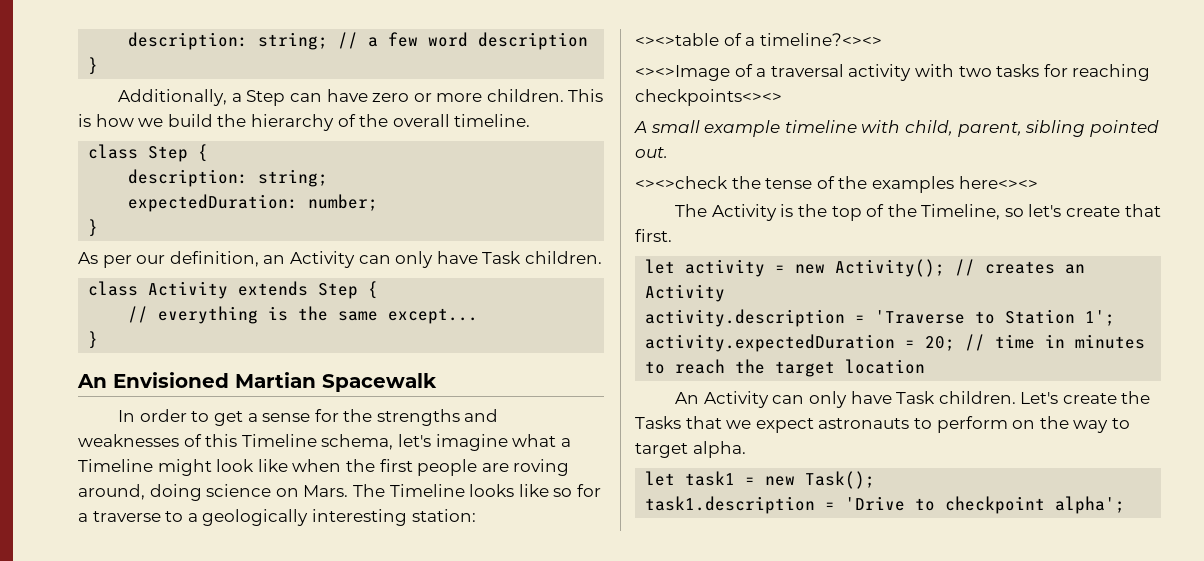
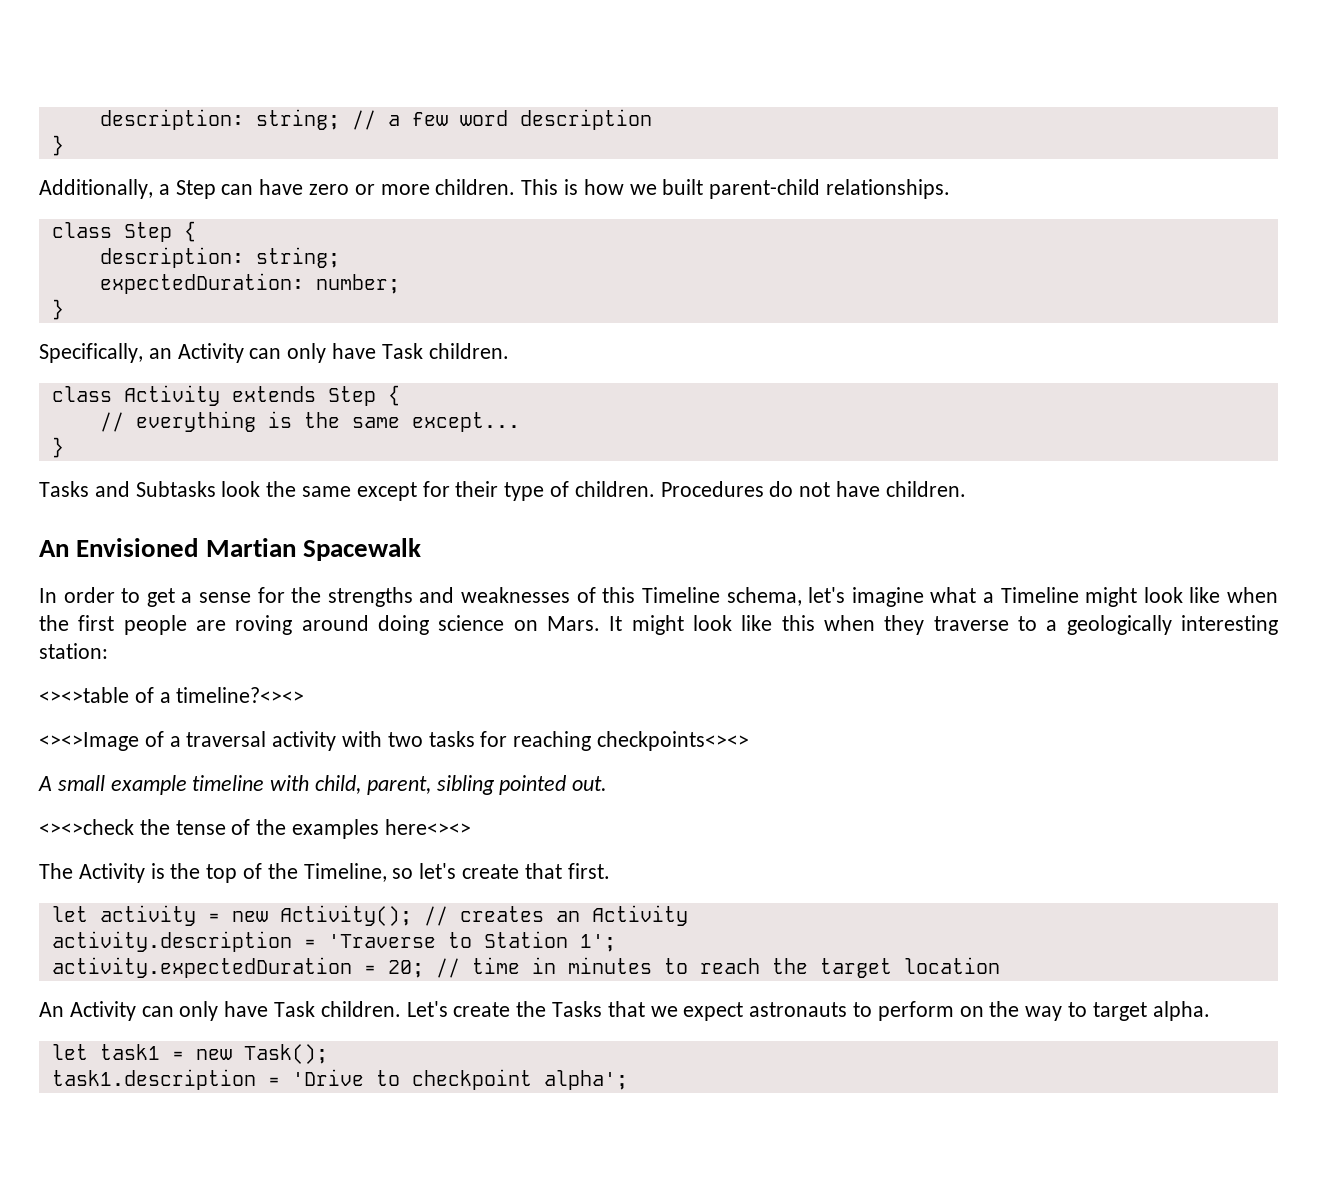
[167,114,531,131] build the hierarchy of the overall timeline. -> [662,179,951,199] built parent-child relationships.
[78,251,259,268] As per our definition, -> [39,343,143,363] Specifically,
(99, 340) none -> [39,481,966,501] // Tasks and Subtasks look the same except for their type of children. Procedures do not have children.
[78,484,145,500] around, -> [301,615,369,631] around
[352,484,601,497] [78,513,88,522] The Timeline looks like so for a -> [609,615,925,635] It might look like this when they

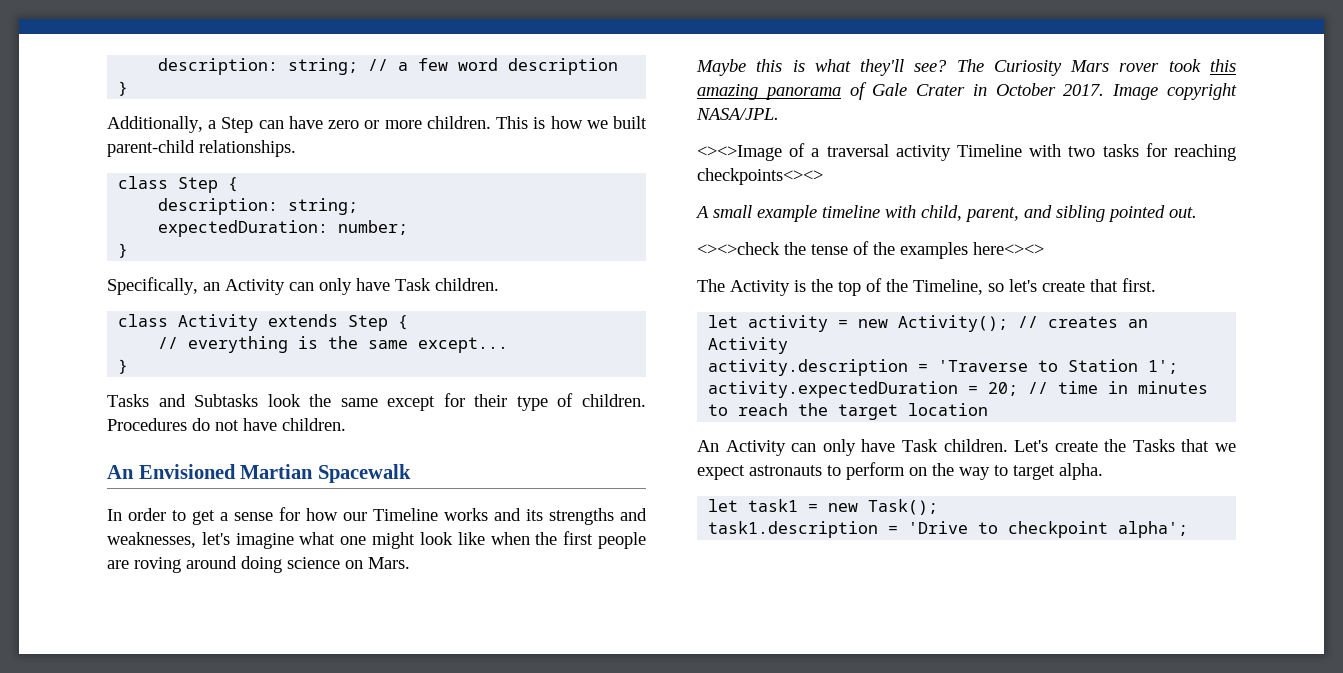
[291,587,802,607] the strengths and weaknesses of this Timeline schema, -> [306,508,647,525] [107,532,196,548] how our Timeline works and its strengths and weaknesses,
[982,587,1079,603] a Timeline -> [340,536,367,545] one
[609,615,1279,635] [39,643,108,659] [39,687,305,703] It might look like this when they traverse to a geologically interesting station: // <><>table of a timeline?<><> -> [696,59,1236,76] [697,82,1237,100] [696,108,779,120] // Maybe this is what they'll see? The Curiosity Mars rover took this amazing panorama of Gale Crater in October 2017. Image copyright NASA/JPL.
(337, 741) none -> [957,144,1022,157] Timeline
(431, 785) none -> [1024,205,1052,218] and

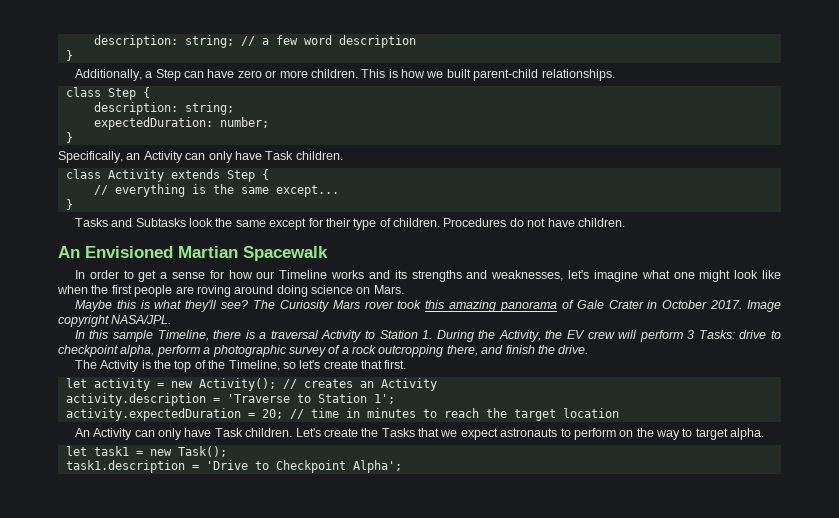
[697,143,1236,161] [697,168,823,185] [695,205,1197,222] [697,241,1044,259] <><>Image of a traversal activity Timeline with two tasks for reaching checkpoints<><> // A small example timeline with child, parent, and sibling pointed out. // <><>check the tense of the examples here<><> -> [74,330,781,342] [58,345,589,357] In this sample Timeline, there is a traversal Activity to Station 1. During the Activity, the EV crew will perform 3 Tasks: drive to checkpoint alpha, perform a photographic survey of a rock outcropping there, and finish the drive.
[1008,521,1189,538] checkpoint alpha'; -> [275,460,402,473] Checkpoint Alpha';

